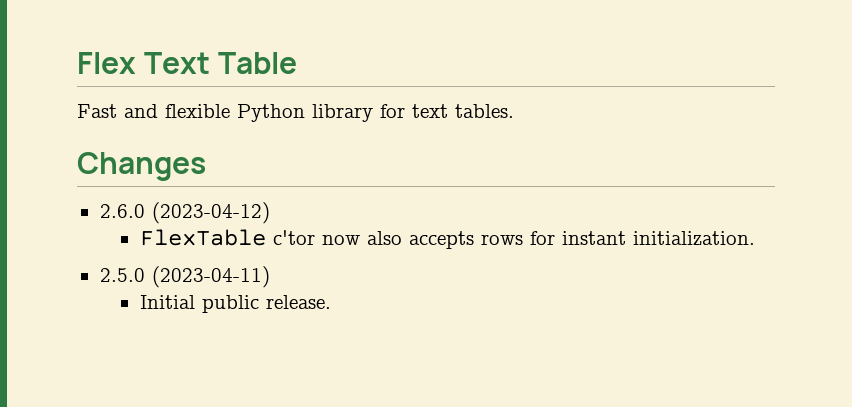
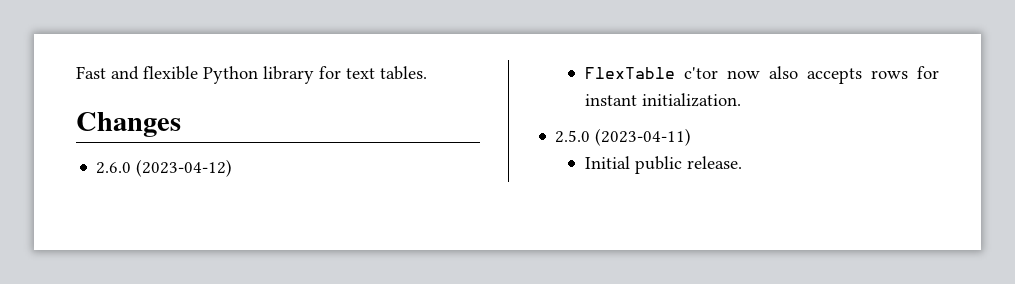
[77,52,298,74] Flex Text Table // -> (76, 72) none

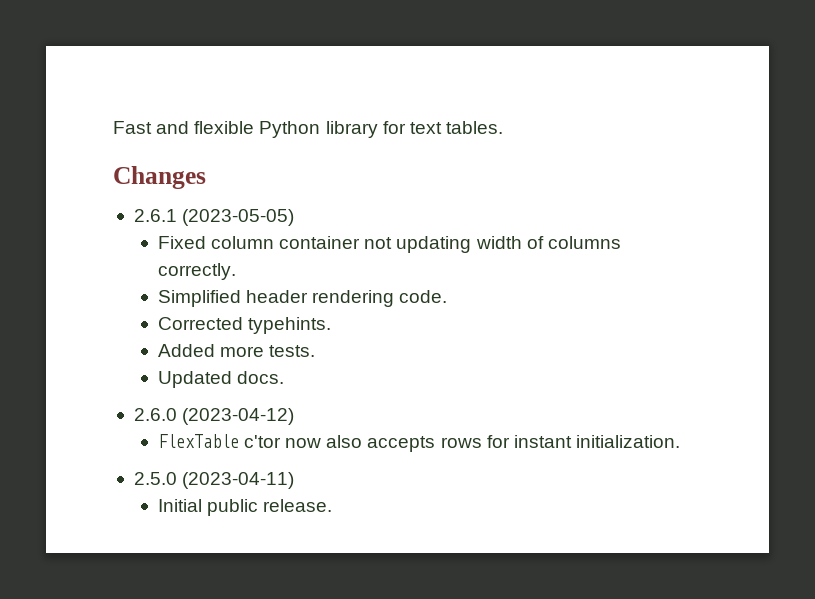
(181, 124) none -> [133,209,295,226] [157,236,621,253] [157,263,236,280] [157,290,448,307] [157,317,332,334] [157,344,316,357] [157,371,285,388] // 2.6.1 (2023-05-05) // Fixed column container not updating width of columns correctly. // Simplified header rendering code. // Corrected typehints. // Added more tests. // Updated docs.

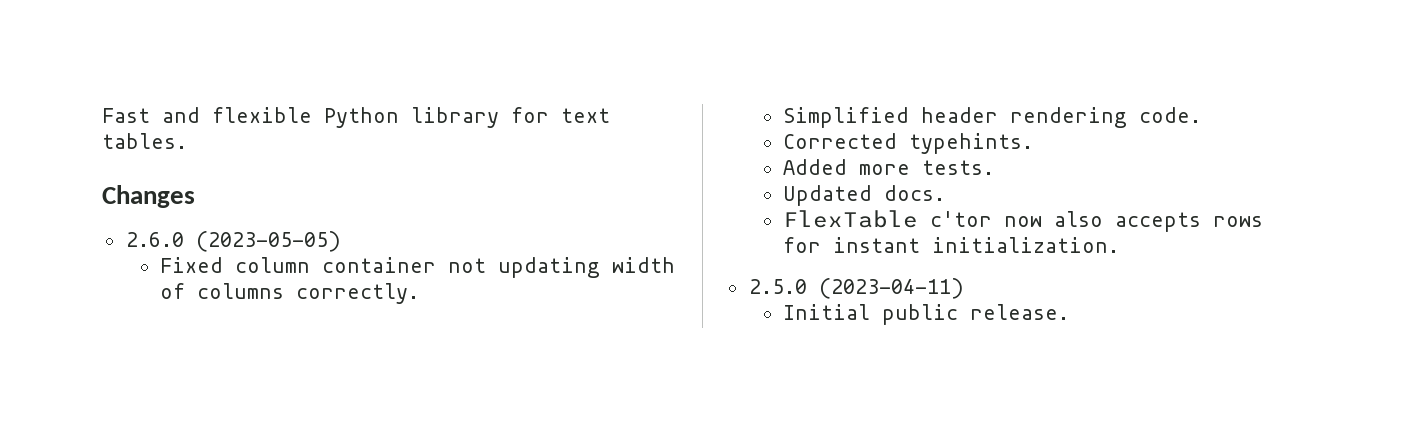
[133,209,177,222] 2.6.1 -> [125,232,184,247] 2.6.0
[133,408,295,425] // 2.6.0 (2023-04-12) -> (946, 193) none

